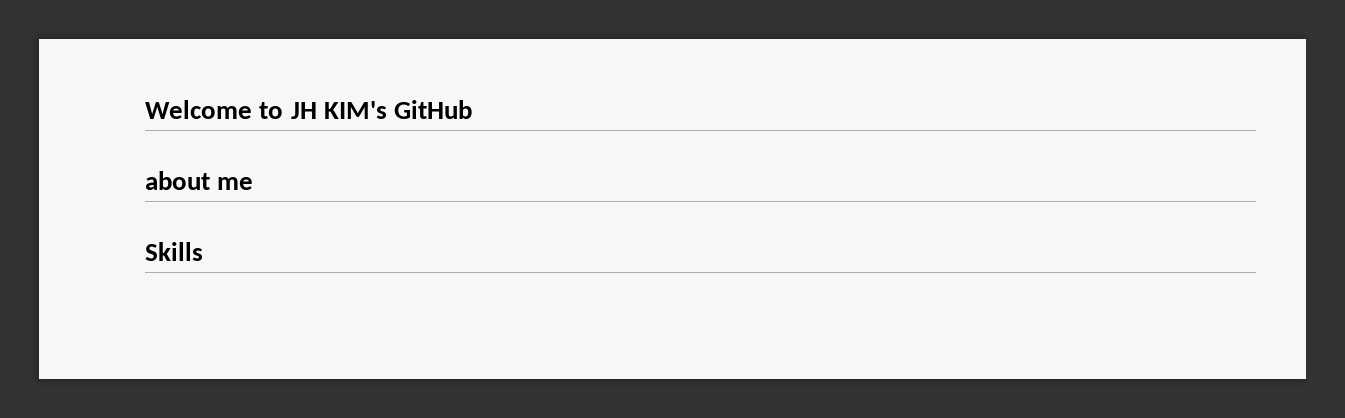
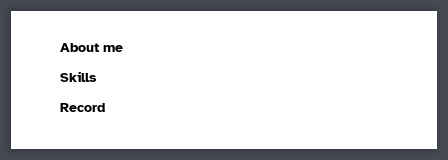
[145,100,473,119] [145,171,210,190] Welcome to JH KIM's GitHub // about -> [60,43,99,52] About
(203, 251) none -> [60,103,105,112] // Record

